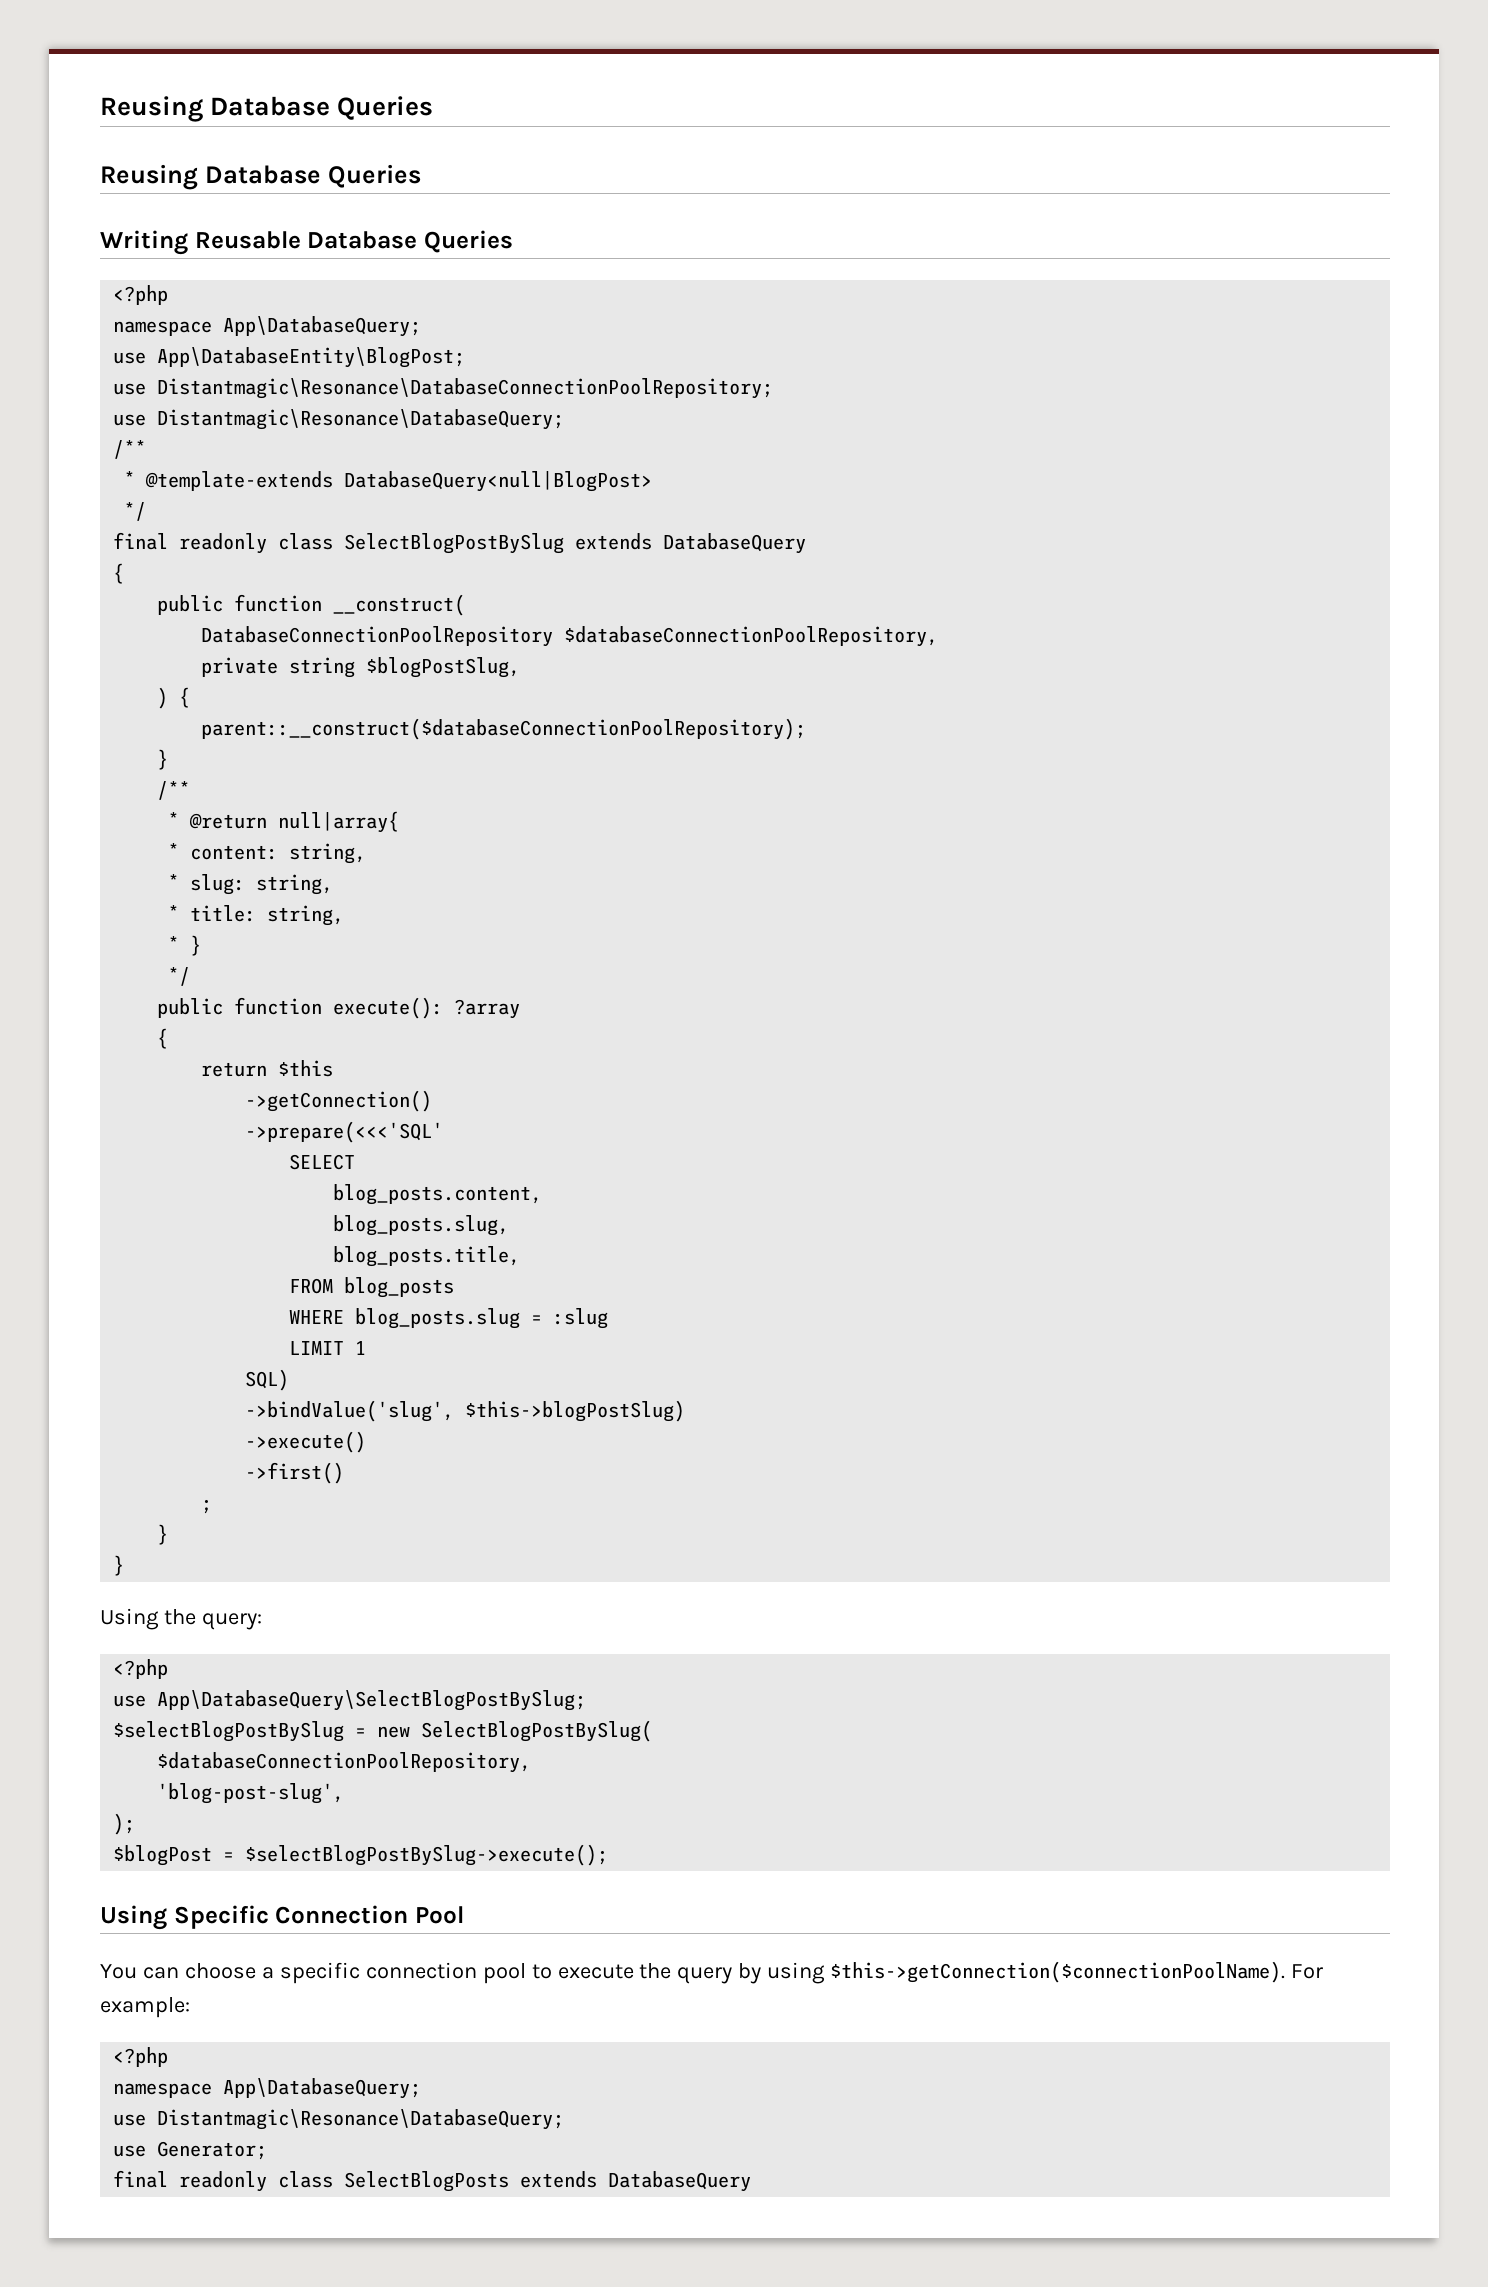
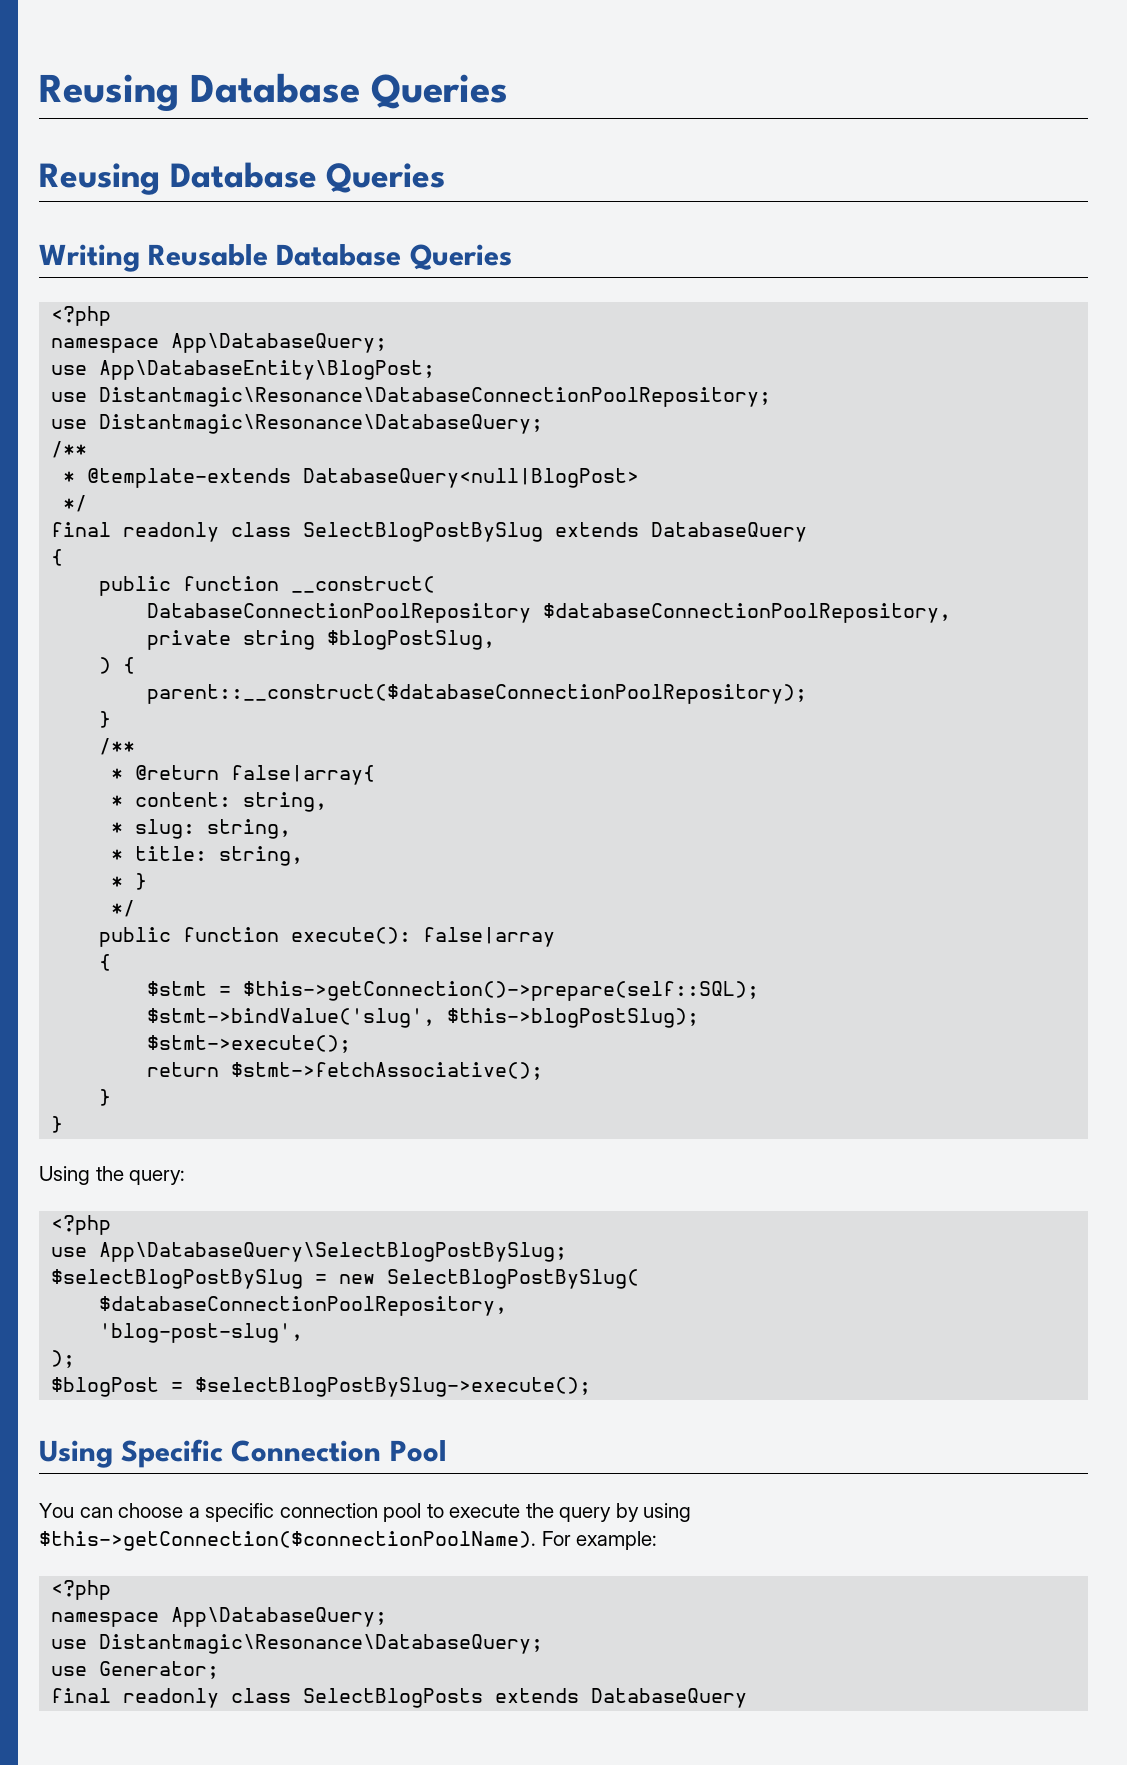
[278,811,400,833] null|array{ -> [231,765,376,785] false|array{
[454,999,521,1019] [157,1028,169,1049] [201,1060,334,1077] [245,1090,433,1112] [245,1121,444,1143] [289,1154,356,1170] [333,1184,543,1205] [333,1215,510,1236] [333,1246,521,1267] [289,1277,455,1298] [289,1308,609,1329] [289,1341,367,1355] [245,1369,290,1391] [245,1400,686,1422] [245,1431,367,1453] [245,1462,345,1484] [201,1499,213,1514] ?array // { // return $this // ->getConnection() // ->prepare(<<<'SQL' // SELECT // blog_posts.content, // blog_posts.slug, // blog_posts.title, // FROM blog_posts // WHERE blog_posts.slug = :slug // LIMIT 1 // SQL) // ->bindValue('slug', $this->blogPostSlug) // ->execute() // ->first() // ; -> [423,927,556,947] [99,954,112,971] [147,981,760,1001] [147,1008,700,1028] [147,1035,352,1053] [147,1062,544,1080] false|array // { // $stmt = $this->getConnection()->prepare(self::SQL); // $stmt->bindValue('slug', $this->blogPostSlug); // $stmt->execute(); // return $stmt->fetchAssociative();

